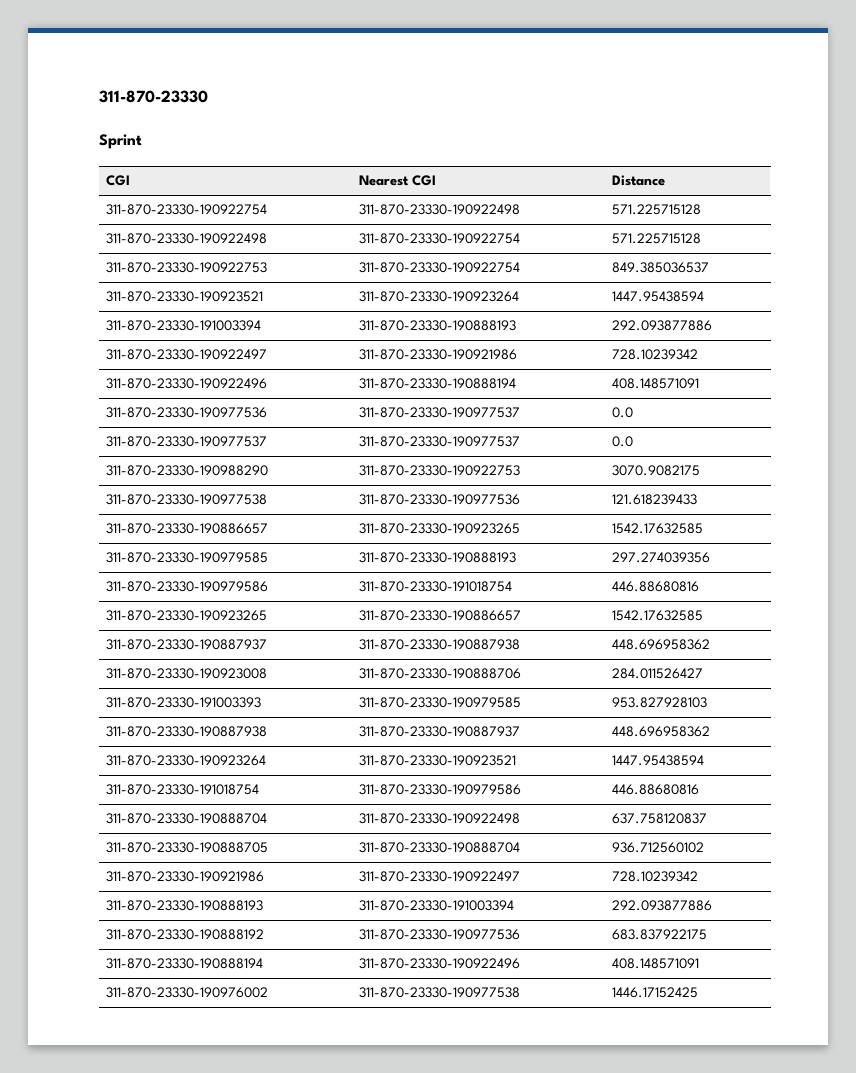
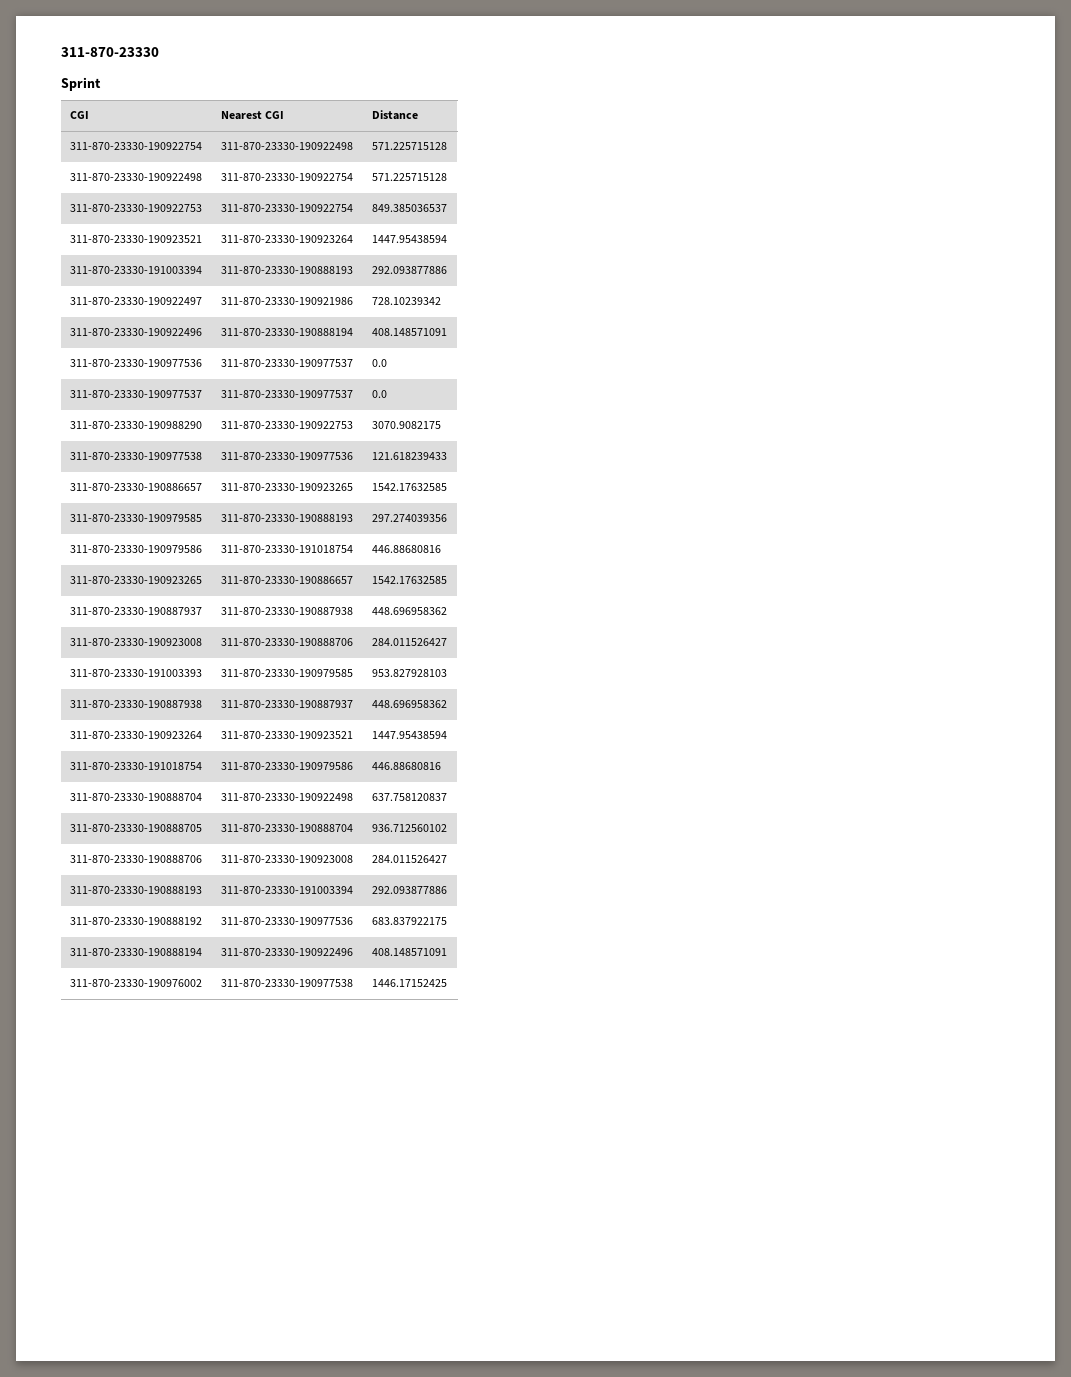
[106,871,265,882] [359,871,521,882] [612,871,699,882] 311-870-23330-190921986 | 311-870-23330-190922497 | 728.10239342 -> [70,855,203,863] [221,855,354,863] [372,855,448,863] 311-870-23330-190888706 | 311-870-23330-190923008 | 284.011526427

